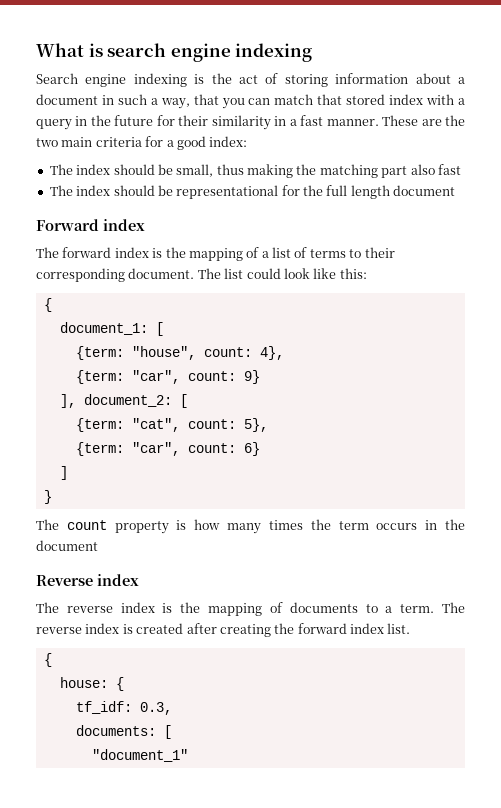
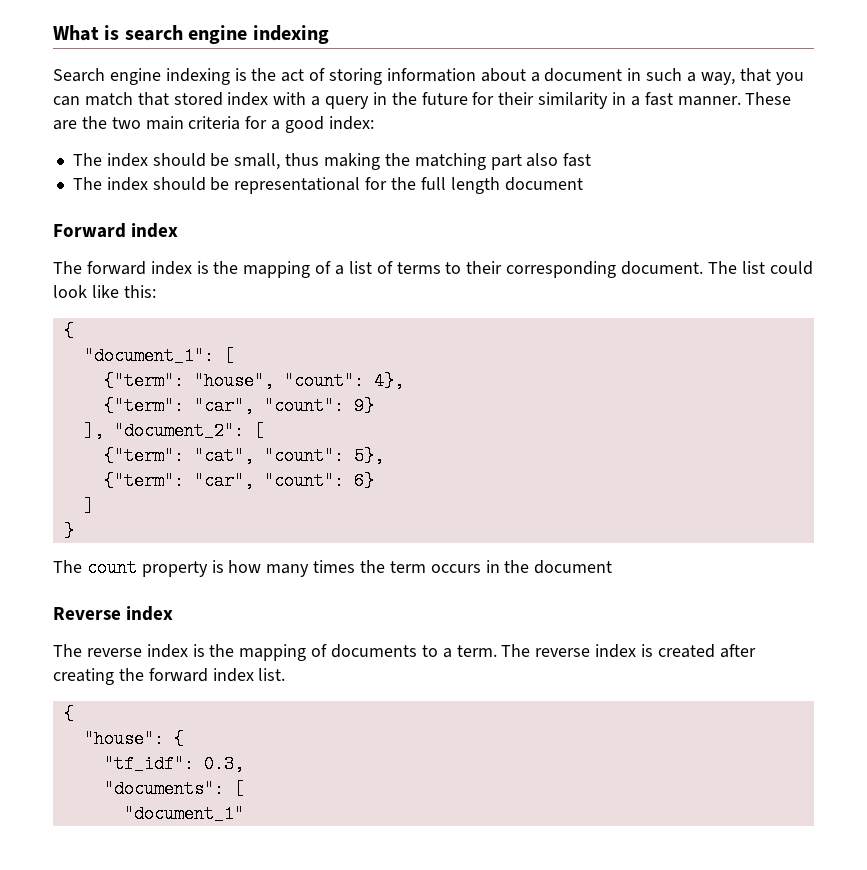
[59,322,164,336] [75,346,284,360] [75,370,236,384] document_1: [ // {term: "house", count: 4}, // {term: "car", count: -> [83,347,234,365] [103,372,404,390] [103,397,344,415] "document_1": [ // {"term": "house", "count": 4}, // {"term": "car", "count":
[83,394,188,408] [75,418,268,432] [75,442,236,456] document_2: [ // {term: "cat", count: 5}, // {term: "car", count: -> [113,422,264,440] [103,447,384,465] [103,472,344,490] "document_2": [ // {"term": "cat", "count": 5}, // {"term": "car", "count":
[59,677,124,691] [75,701,132,714] house: { // tf_idf: -> [83,730,184,748] [103,755,194,773] "house": { // "tf_idf":
[75,725,156,736] documents: -> [103,780,224,798] "documents":

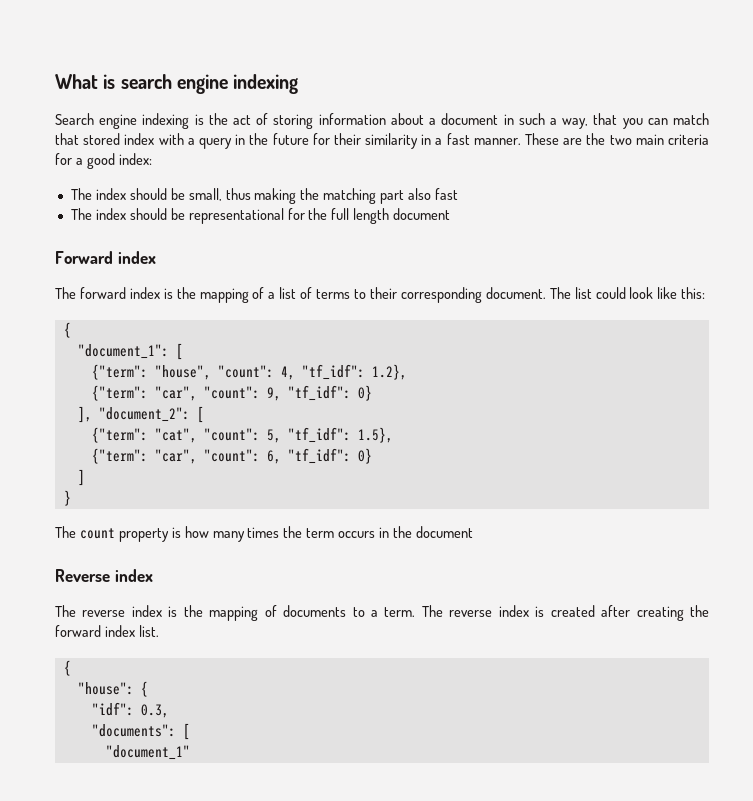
[373,372,404,390] [103,397,374,415] 4}, // {"term": "car", "count": 9} -> [280,364,407,380] [91,385,372,401] 4, "tf_idf": 1.2}, // {"term": "car", "count": 9, "tf_idf": 0}
[353,447,384,465] [103,472,374,490] 5}, // {"term": "car", "count": 6} -> [266,427,393,443] [91,448,372,464] 5, "tf_idf": 1.5}, // {"term": "car", "count": 6, "tf_idf": 0}
[103,755,194,773] "tf_idf": -> [91,702,134,716] "idf":

